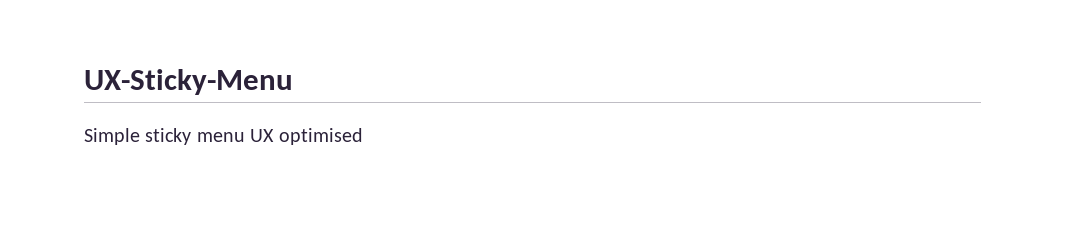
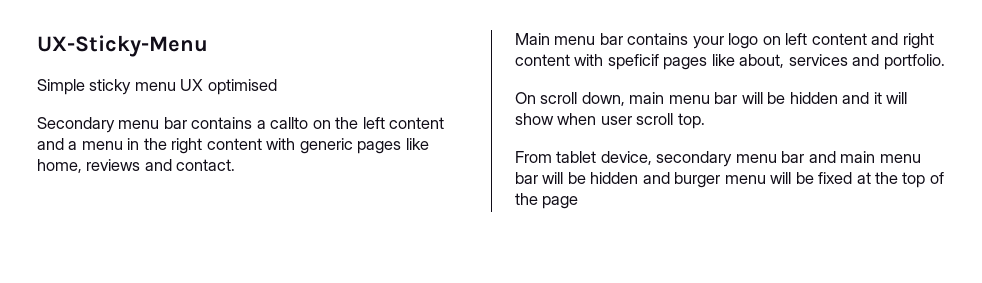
(363, 136) none -> [37,117,445,133] [37,138,429,154] [37,159,236,173] [515,33,934,49] [515,54,945,70] [515,92,908,106] [515,113,705,129] [515,151,921,167] [515,172,944,188] [515,193,579,209] // Secondary menu bar contains a callto on the left content and a menu in the right content with generic pages like home, reviews and contact. // Main menu bar contains your logo on left content and right content with speficif pages like about, services and portfolio. // On scroll down, main menu bar will be hidden and it will show when user scroll top. // From tablet device, secondary menu bar and main menu bar will be hidden and burger menu will be fixed at the top of the page

